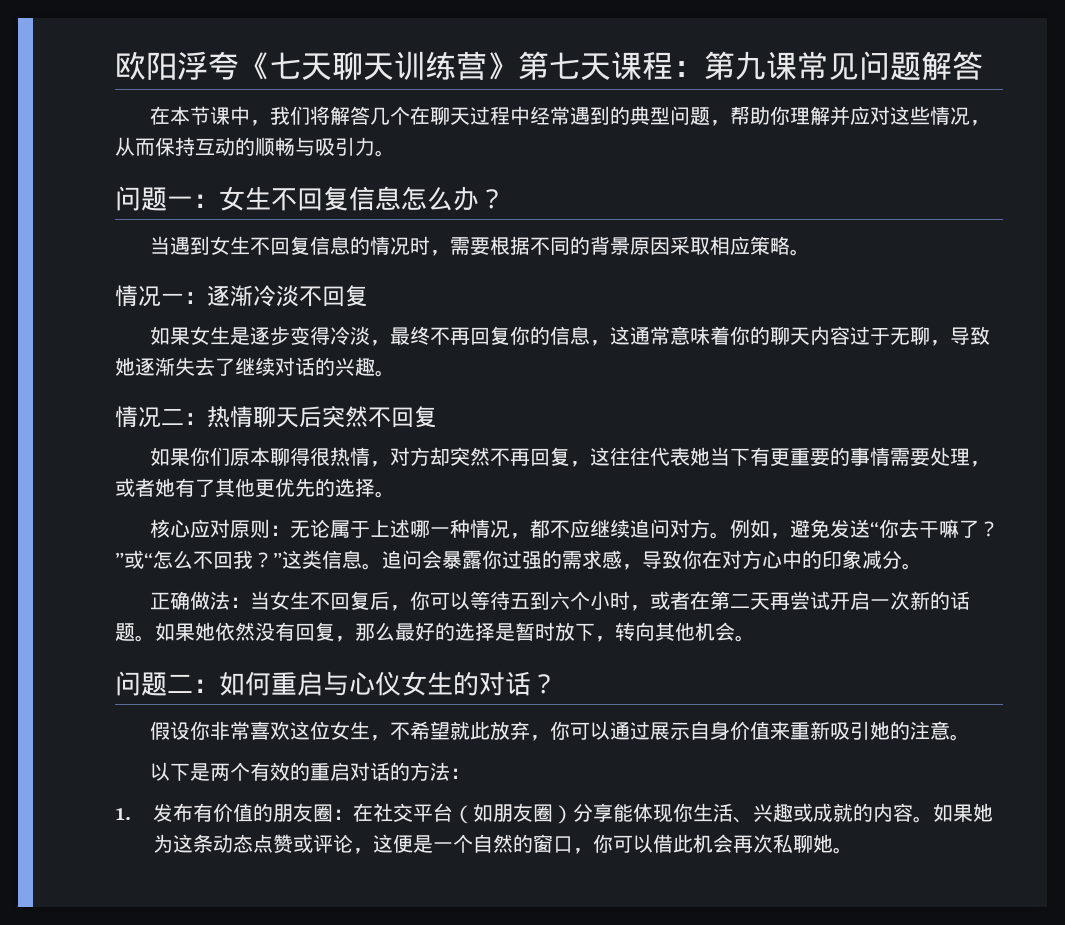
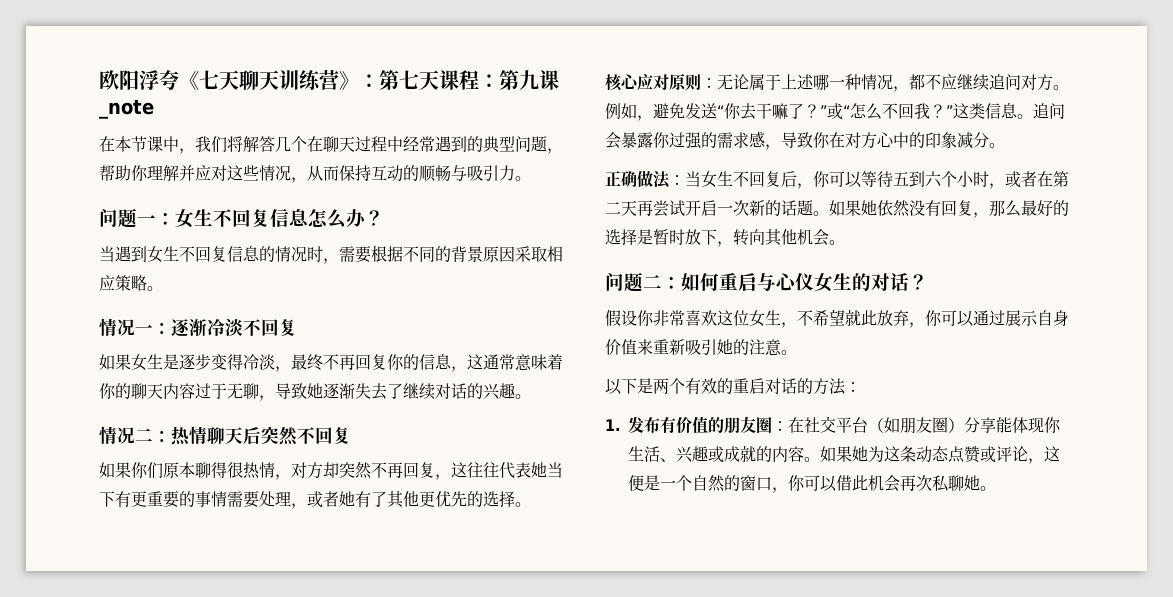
(518, 66) none -> [359,74,379,88] ：
[797,51,983,81] 常见问题解答 -> [99,99,154,119] _note

